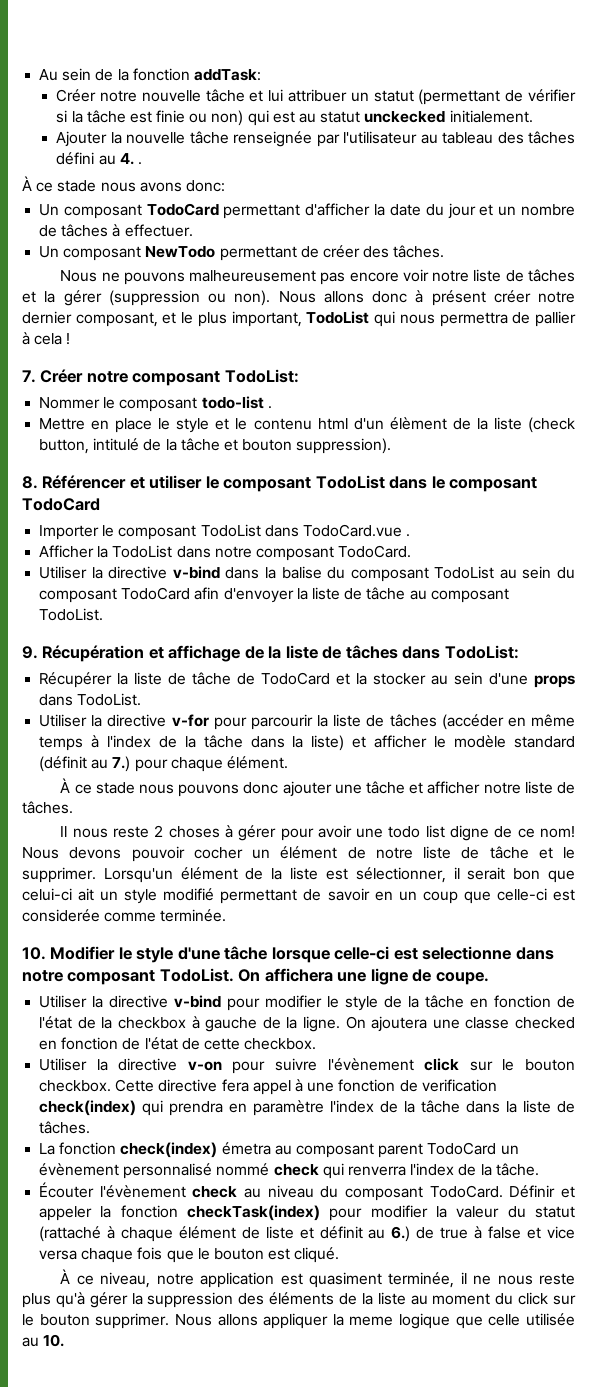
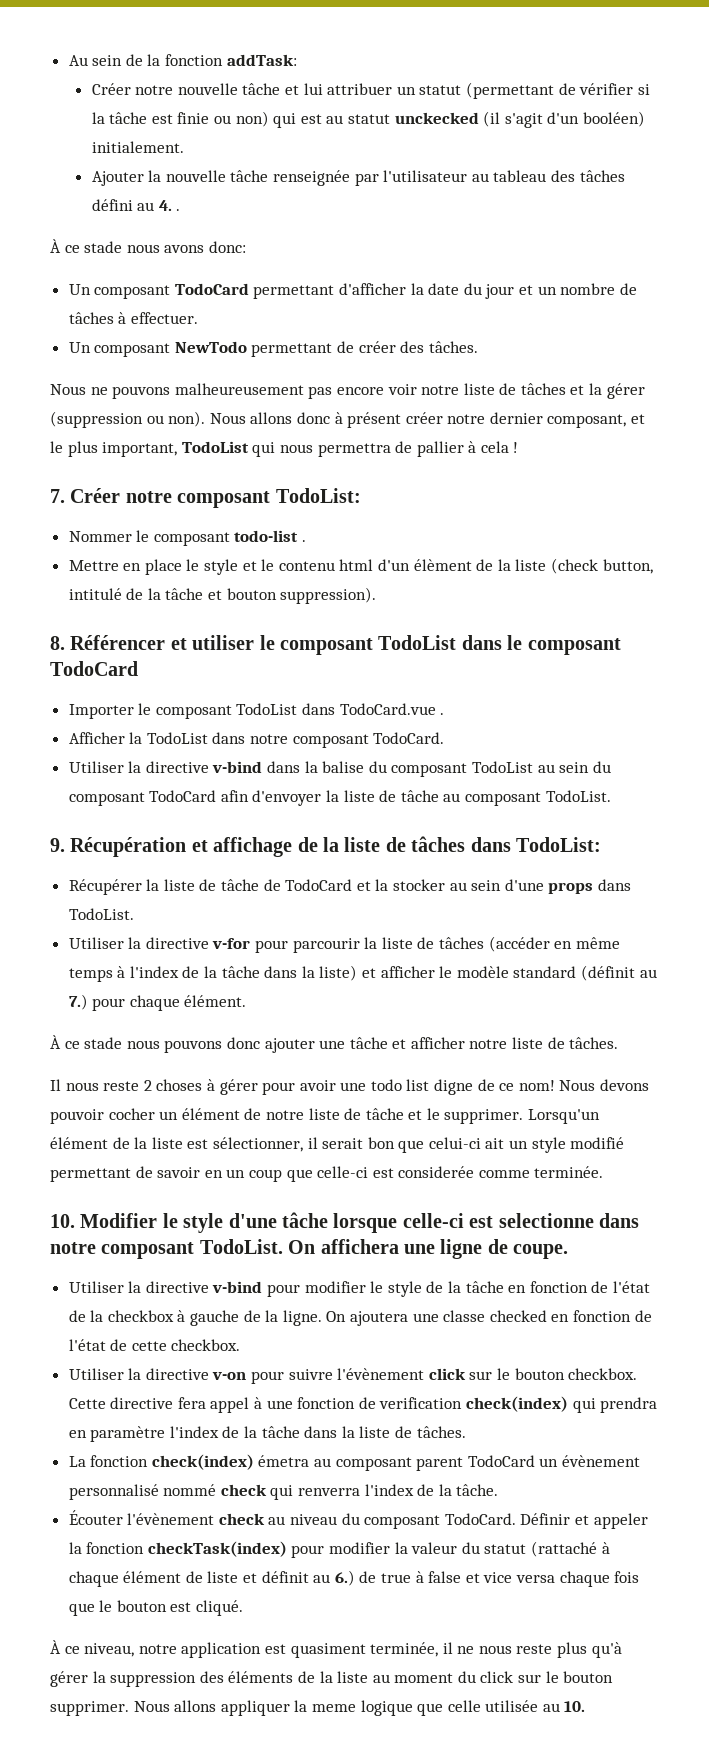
(446, 117) none -> [483,111,645,128] (il s'agit d'un booléen)

